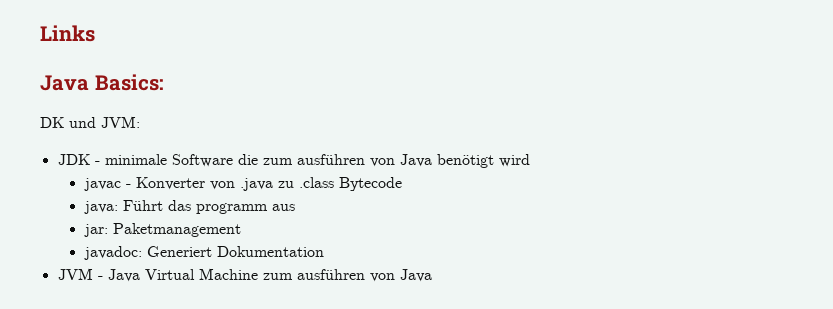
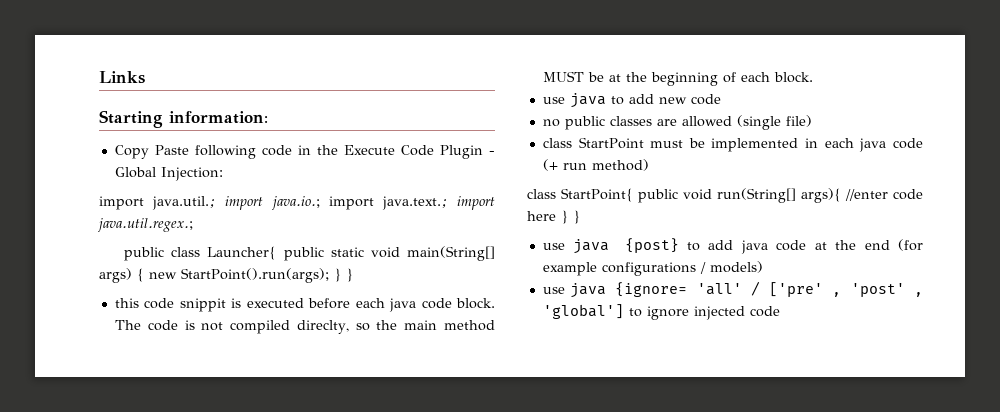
[40,74,164,91] [40,116,140,128] [57,154,530,168] [83,177,402,191] [83,200,295,214] [83,223,241,237] [83,246,324,260] [57,268,432,282] Java Basics: // DK und JVM: // JDK - minimale Software die zum ausführen von Java benötigt wird // javac - Konverter von .java zu .class Bytecode // java: Führt das programm aus // jar: Paketmanagement // javadoc: Generiert Dokumentation // JVM - Java Virtual Machine zum ausführen von Java -> [99,110,268,128] [114,145,495,159] [114,167,223,181] [99,196,495,210] [98,218,193,232] [124,246,496,261] [99,268,353,283] [114,298,495,312] [114,320,495,334] [542,71,813,86] [542,93,721,108] [542,115,812,130] [542,137,924,152] [542,159,649,171] [527,188,923,203] [527,210,580,224] [542,238,923,254] [542,261,763,276] [542,281,923,298] [542,304,780,320] Starting information: // Copy Paste following code in the Execute Code Plugin - Global Injection: // import java.util.; import java.io.; import java.text.; import java.util.regex.; // public class Launcher{ public static void main(String[] args) { new StartPoint().run(args); } } // this code snippit is executed before each java code block. The code is not compiled direclty, so the main method MUST be at the beginning of each block. // use java to add new code // no public classes are allowed (single file) // class StartPoint must be implemented in each java code (+ run method) // class StartPoint{ public void run(String[] args){ //enter code here } } // use java {post} to add java code at the end (for example configurations / models) // use java {ignore= 'all' / ['pre' , 'post' , 'global'] to ignore injected code

